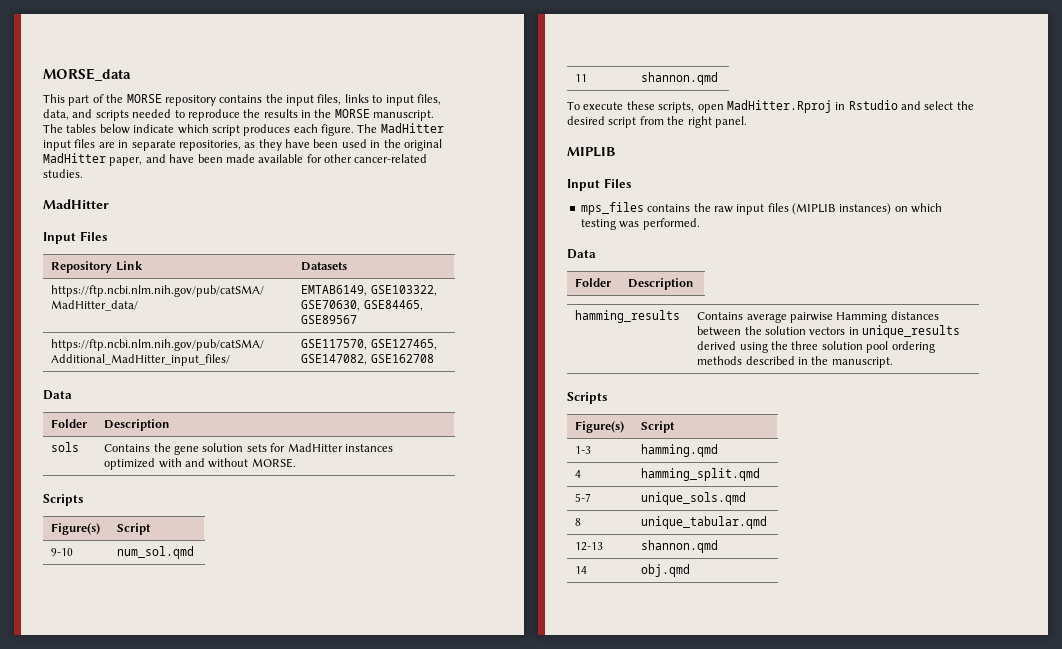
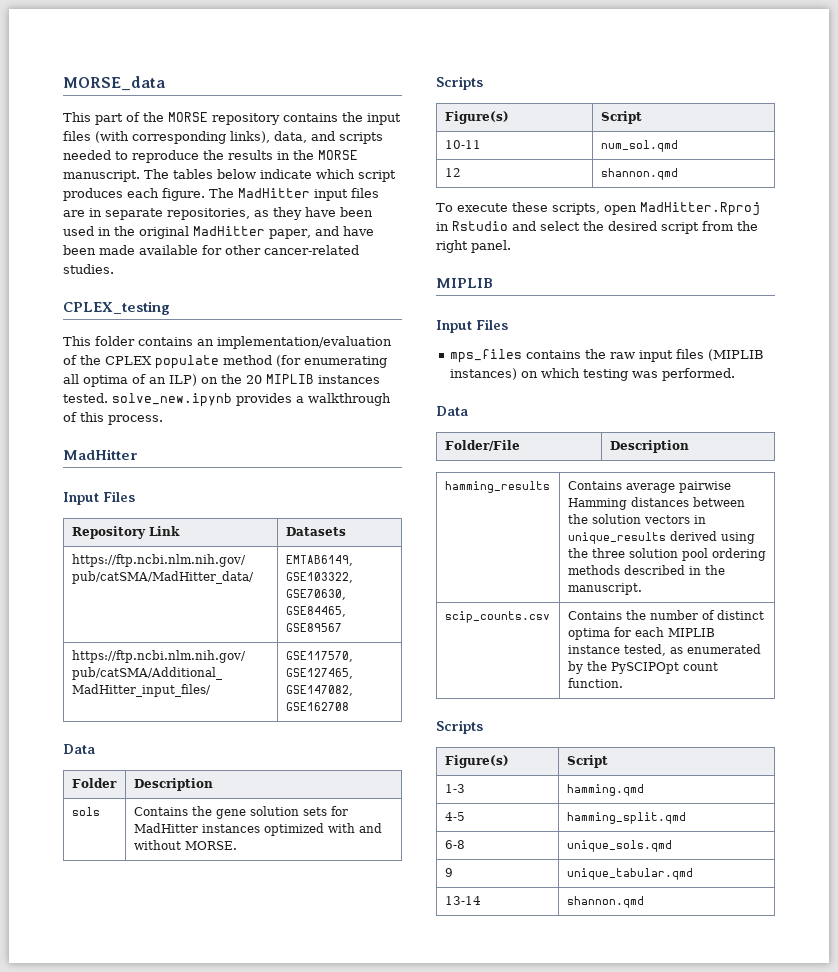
[317,94,441,106] files, links to input files, -> [63,131,270,144] files (with corresponding links),
(83, 173) none -> [63,301,170,315] [63,336,392,349] [63,355,387,369] [63,374,380,387] [63,393,391,407] [63,412,163,425] // CPLEX_testing // This folder contains an implementation/evaluation of the CPLEX populate method (for enumerating all optima of an ILP) on the 20 MIPLIB instances tested. solve_new.ipynb provides a walkthrough of this process.
[51,548,74,556] 9-10 -> [444,140,481,149] 10-11
[575,74,588,82] 11 -> [444,168,461,177] 12
[575,278,612,287] Folder -> [444,440,520,451] Folder/File
(893, 362) none -> [444,611,550,623] [567,610,764,620] [567,627,715,640] [567,644,761,656] [567,661,718,674] [567,678,623,688] // scip_counts.csv | Contains the number of distinct optima for each MIPLIB instance tested, as enumerated by the PySCIPOpt count function.
[575,470,582,478] 4 -> [444,812,465,821] 4-5
[575,493,592,502] 5-7 -> [444,840,465,849] 6-8
[575,518,582,526] 8 -> [444,868,453,877] 9
[575,542,604,551] [641,540,719,553] [575,566,588,574] [641,564,691,577] 12-13 | shannon.qmd // 14 | obj.qmd -> [444,896,481,905] [566,896,644,908] 13-14 | shannon.qmd

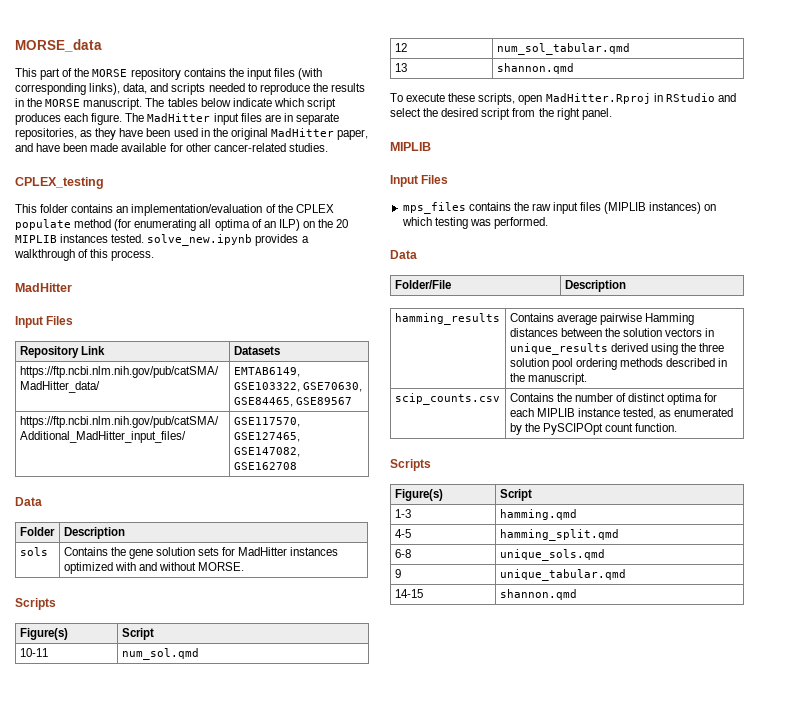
(461, 172) none -> [496,43,630,55] [394,63,407,72] | num_sol_tabular.qmd // 13
[452,221,508,231] Rstudio -> [665,93,715,102] RStudio
[444,896,481,905] 13-14 -> [394,589,423,598] 14-15

